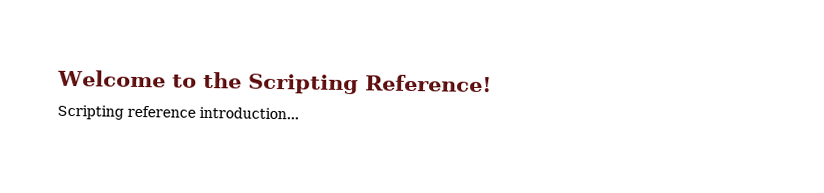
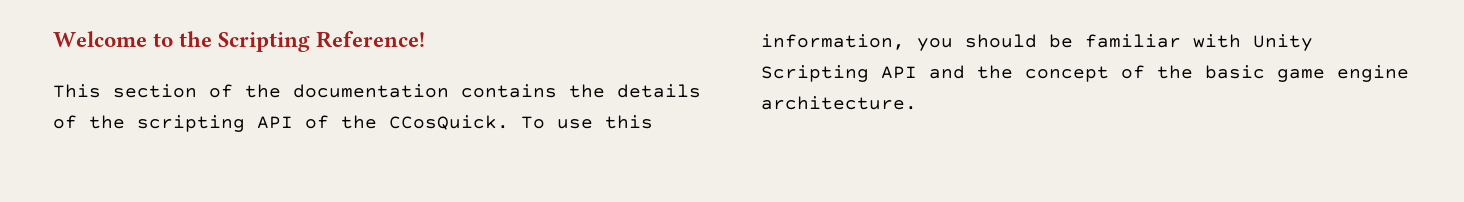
[57,104,299,120] Scripting reference introduction... -> [53,84,701,98] [53,115,653,132] [761,34,1313,51] [761,65,1409,82] [761,96,917,110] This section of the documentation contains the details of the scripting API of the CCosQuick. To use this information, you should be familiar with Unity Scripting API and the concept of the basic game engine architecture.

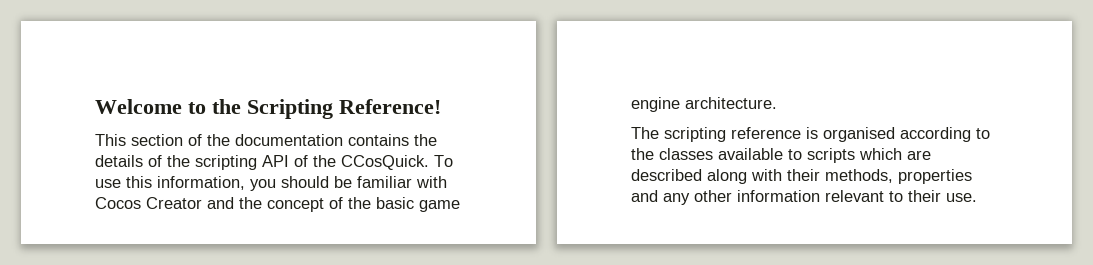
[1253,34,1313,51] [761,65,917,82] Unity Scripting API -> [95,197,202,209] Cocos Creator
(917, 103) none -> [631,127,990,142] [631,148,931,163] [631,169,972,184] [631,190,977,205] // The scripting reference is organised according to the classes available to scripts which are described along with their methods, properties and any other information relevant to their use.

